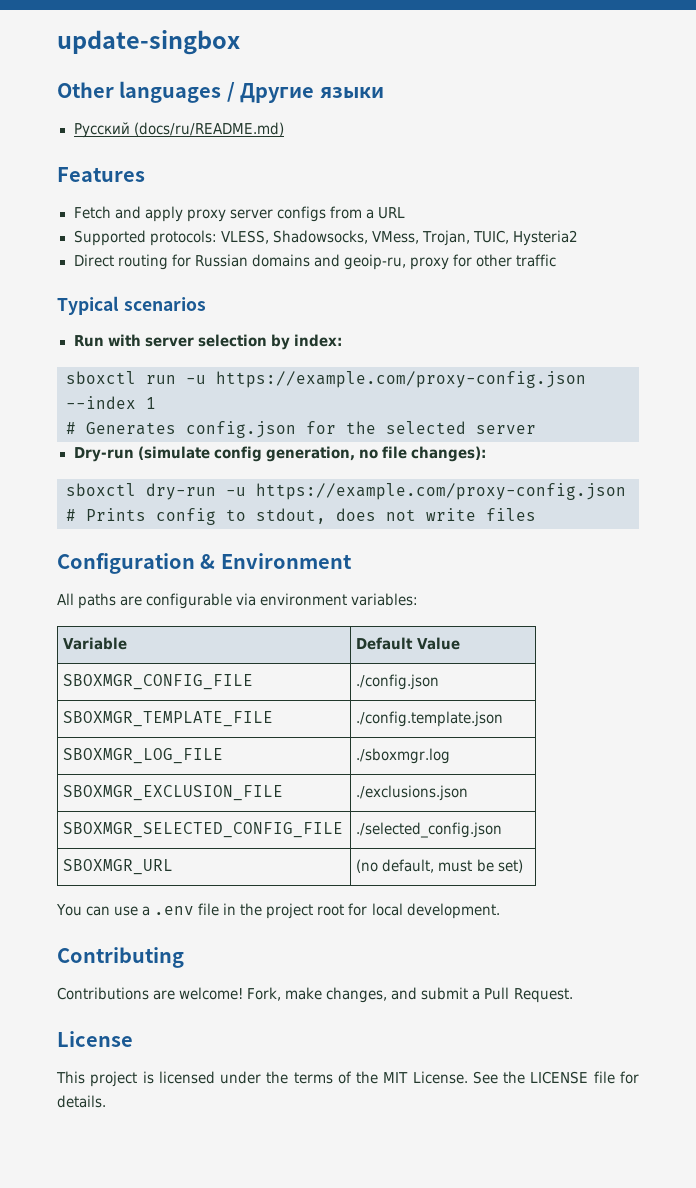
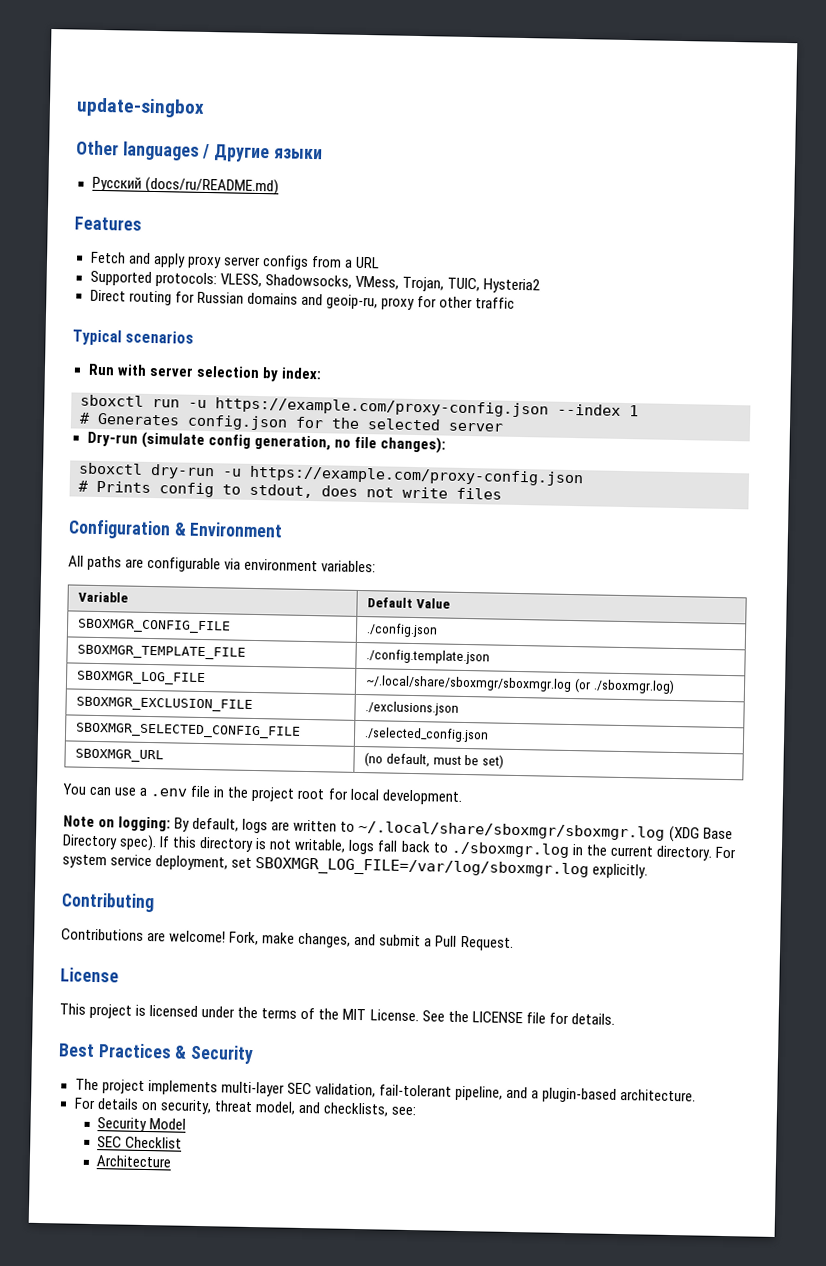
[356,748,451,764] ./sboxmgr.log -> [365,675,675,694] ~/.local/share/sboxmgr/sboxmgr.log (or ./sboxmgr.log)
(500, 911) none -> [63,815,733,843] [62,834,736,861] [62,854,649,879] // Note on logging: By default, logs are written to ~/.local/share/sboxmgr/sboxmgr.log (XDG Base Directory spec). If this directory is not writable, logs fall back to ./sboxmgr.log in the current directory. For system service deployment, set SBOXMGR_LOG_FILE=/var/log/sboxmgr.log explicitly.
(106, 1101) none -> [58,1043,255,1065] [74,1078,697,1103] [73,1097,416,1117] [97,1117,187,1133] [97,1136,183,1149] [96,1155,172,1168] // Best Practices & Security // The project implements multi-layer SEC validation, fail-tolerant pipeline, and a plugin-based architecture. // For details on security, threat model, and checklists, see: // Security Model // SEC Checklist // Architecture

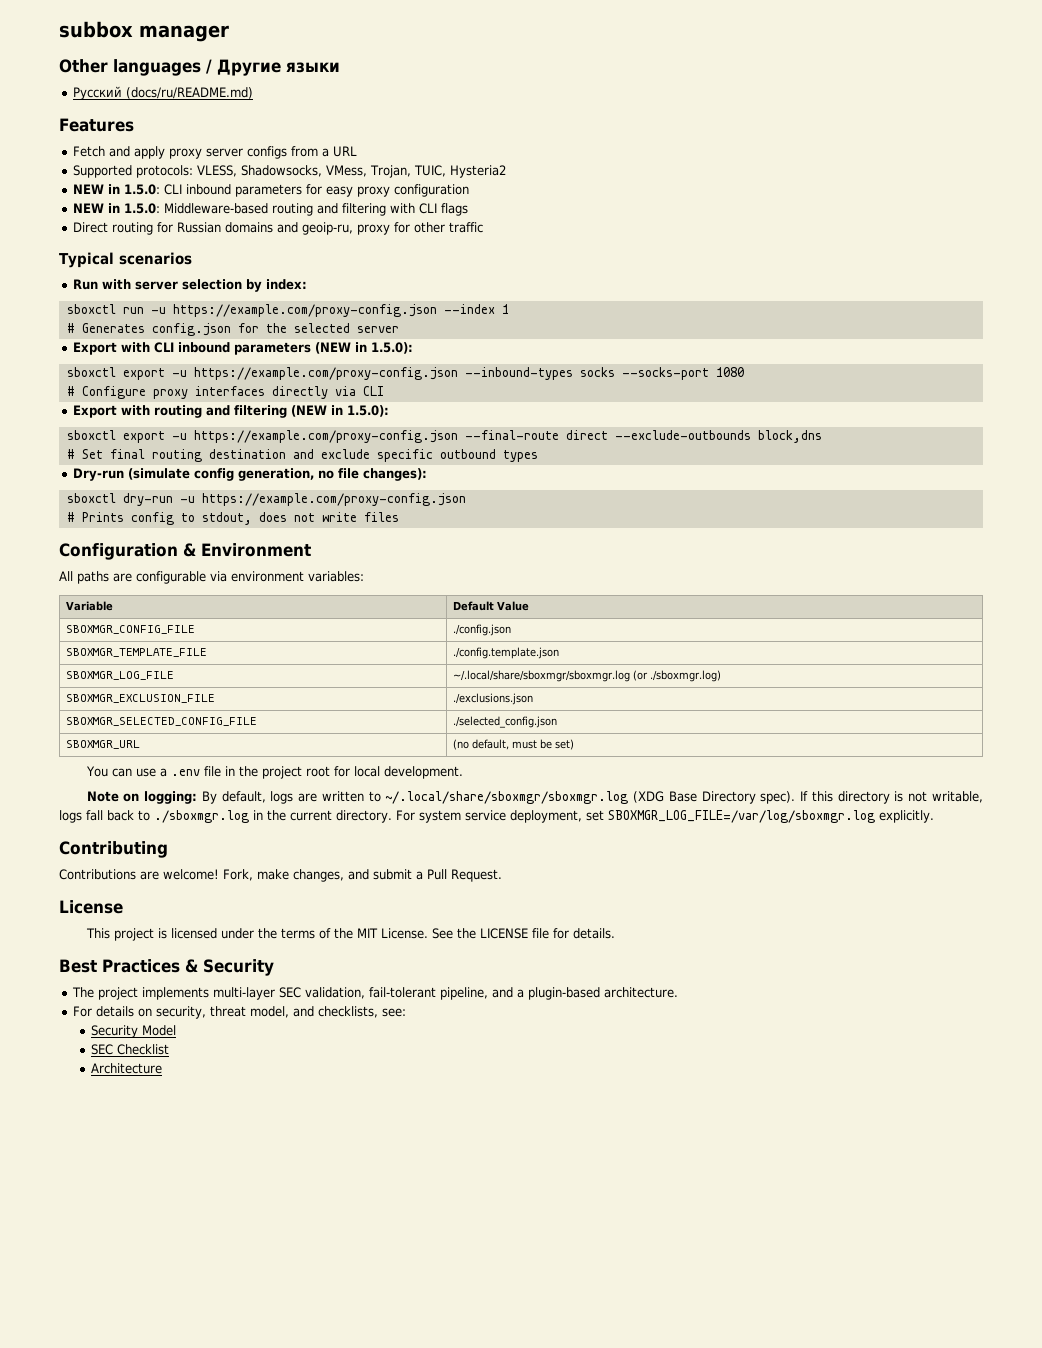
[76,97,205,118] update-singbox -> [59,21,229,42] subbox manager
(540, 286) none -> [72,184,469,197] [72,203,468,216] // NEW in 1.5.0: CLI inbound parameters for easy proxy configuration // NEW in 1.5.0: Middleware-based routing and filtering with CLI flags
(503, 427) none -> [72,342,413,355] [66,367,744,380] [66,386,384,399] [72,405,389,418] [66,430,822,443] [66,449,538,462] // Export with CLI inbound parameters (NEW in 1.5.0): // sboxctl export -u https://example.com/proxy-config.json --inbound-types socks --socks-port 1080 // # Configure proxy interfaces directly via CLI // Export with routing and filtering (NEW in 1.5.0): // sboxctl export -u https://example.com/proxy-config.json --final-route direct --exclude-outbounds block,dns // # Set final routing destination and exclude specific outbound types

